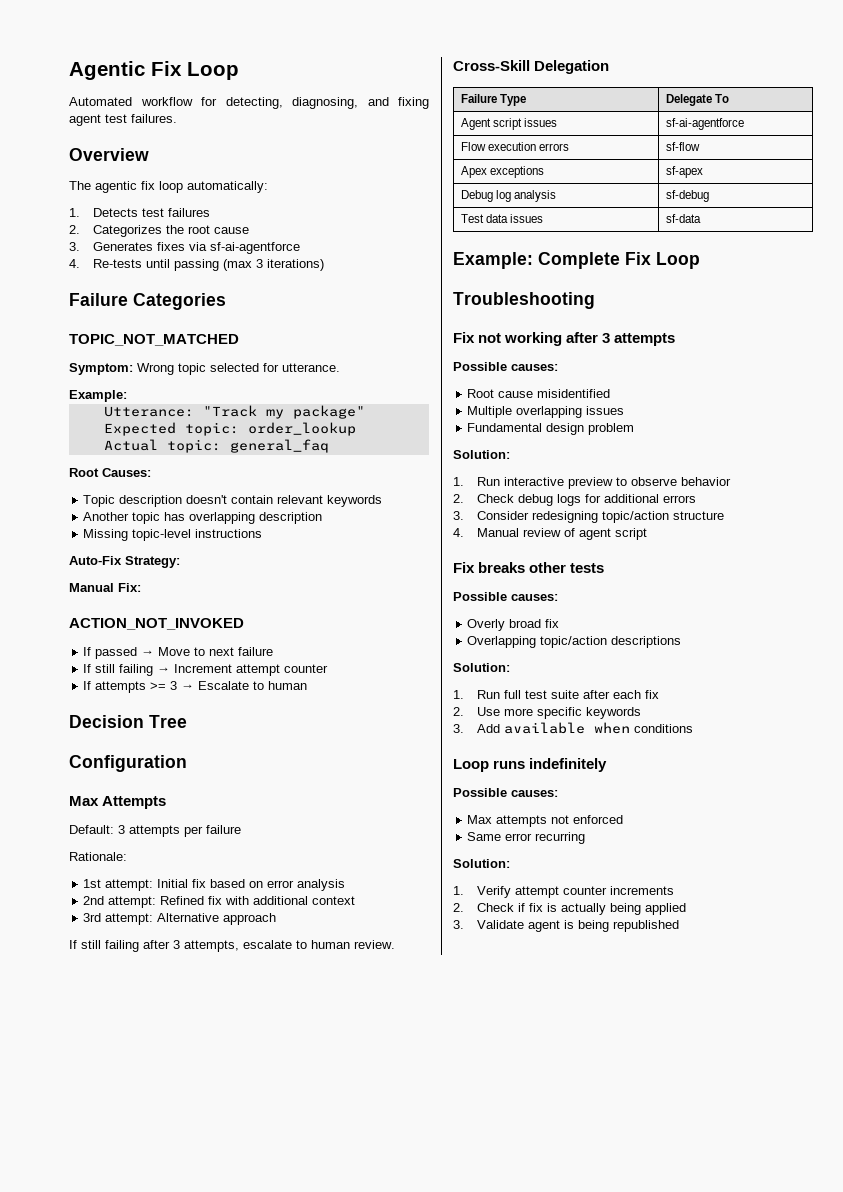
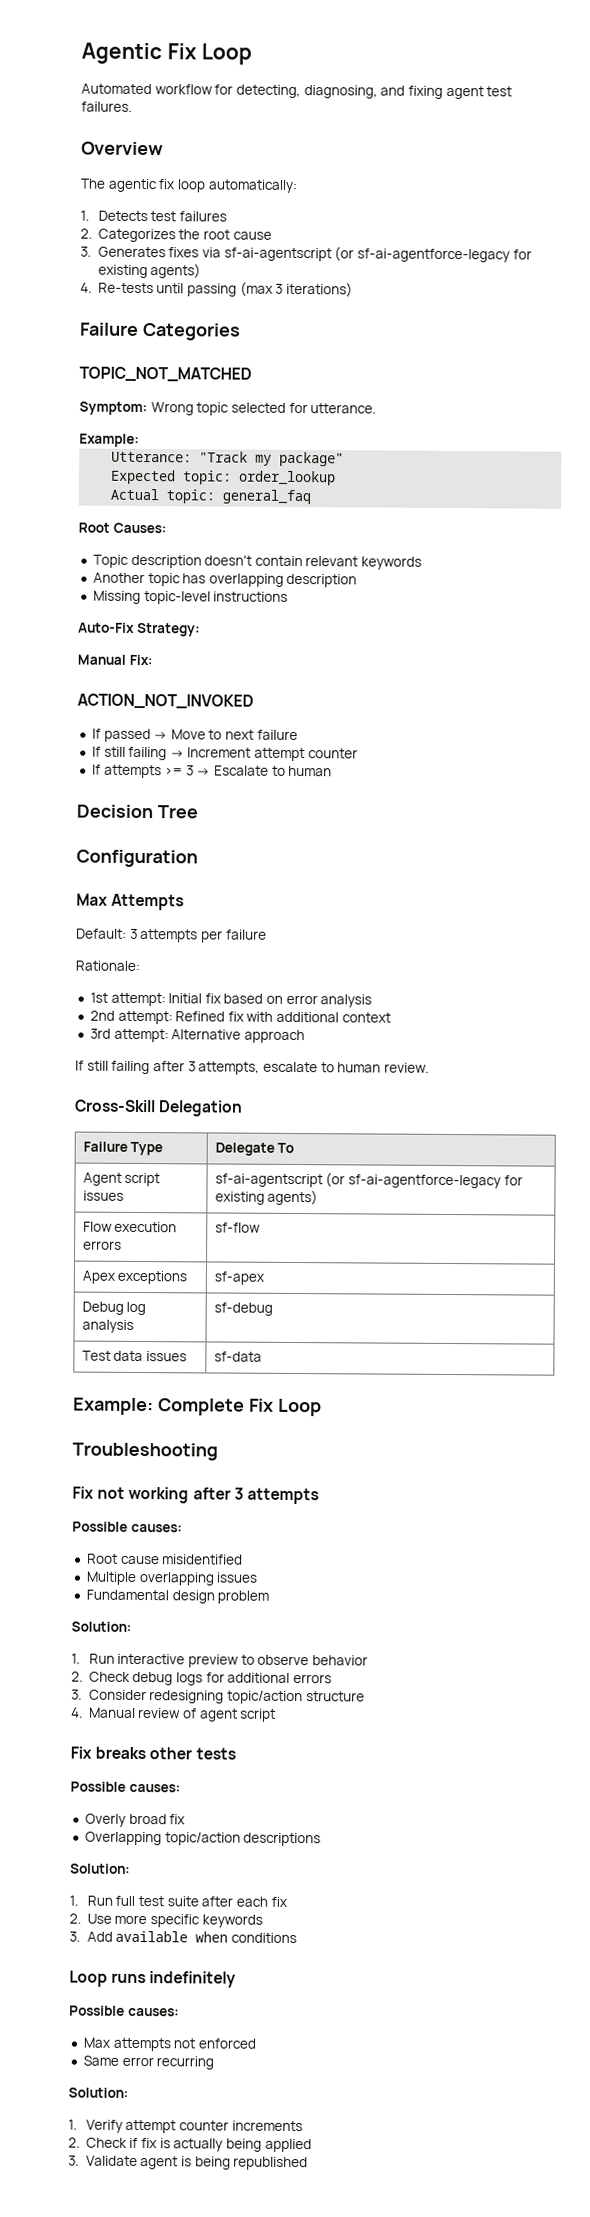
[209,242,300,254] sf-ai-agentforce -> [223,246,532,263] [97,263,202,279] sf-ai-agentscript (or sf-ai-agentforce-legacy for existing agents)
[666,118,745,130] sf-ai-agentforce -> [214,1172,523,1189] [214,1189,319,1206] sf-ai-agentscript (or sf-ai-agentforce-legacy for existing agents)

